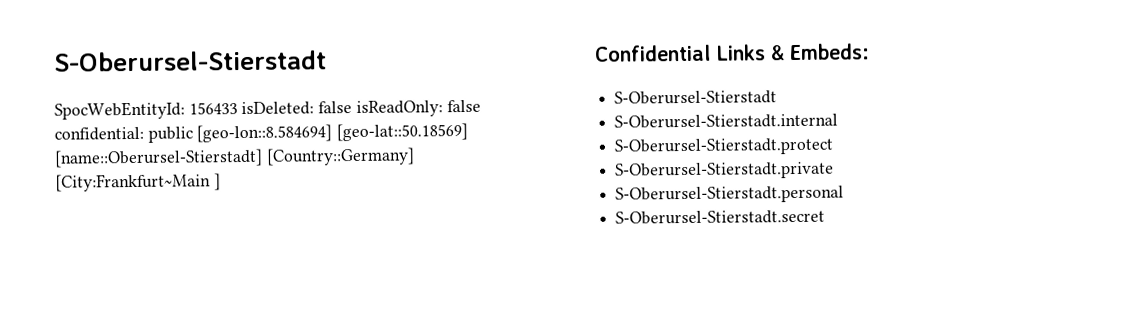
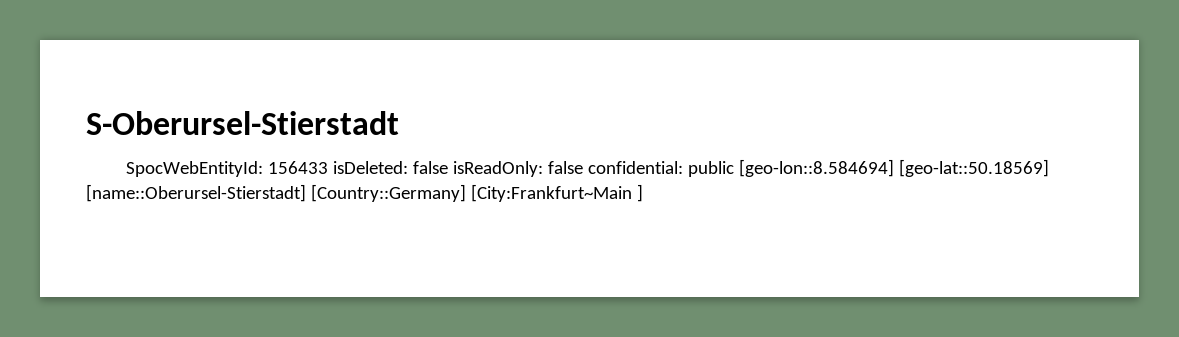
[594,43,870,62] [614,90,778,105] [614,113,839,129] [614,137,834,156] [615,161,835,180] [615,185,845,204] [615,209,826,225] // Confidential Links & Embeds: // S-Oberursel-Stierstadt // S-Oberursel-Stierstadt.internal // S-Oberursel-Stierstadt.protect // S-Oberursel-Stierstadt.private // S-Oberursel-Stierstadt.personal // S-Oberursel-Stierstadt.secret -> (643, 193) none

